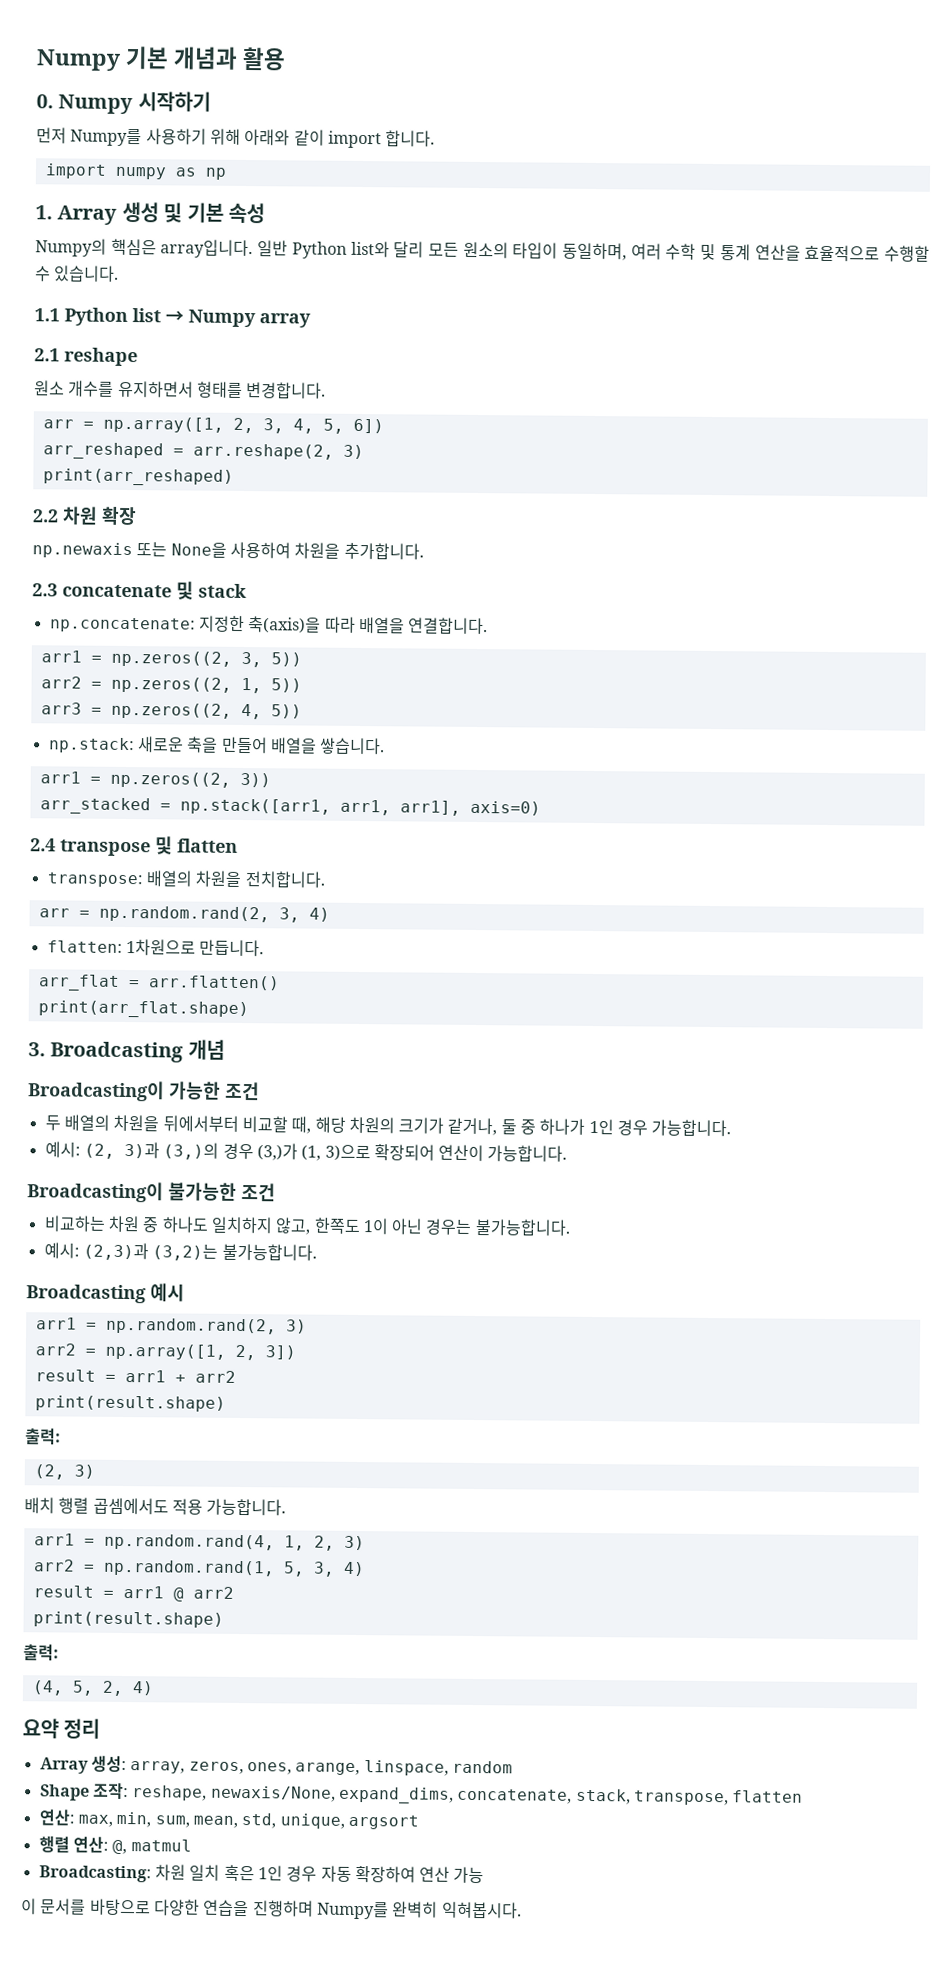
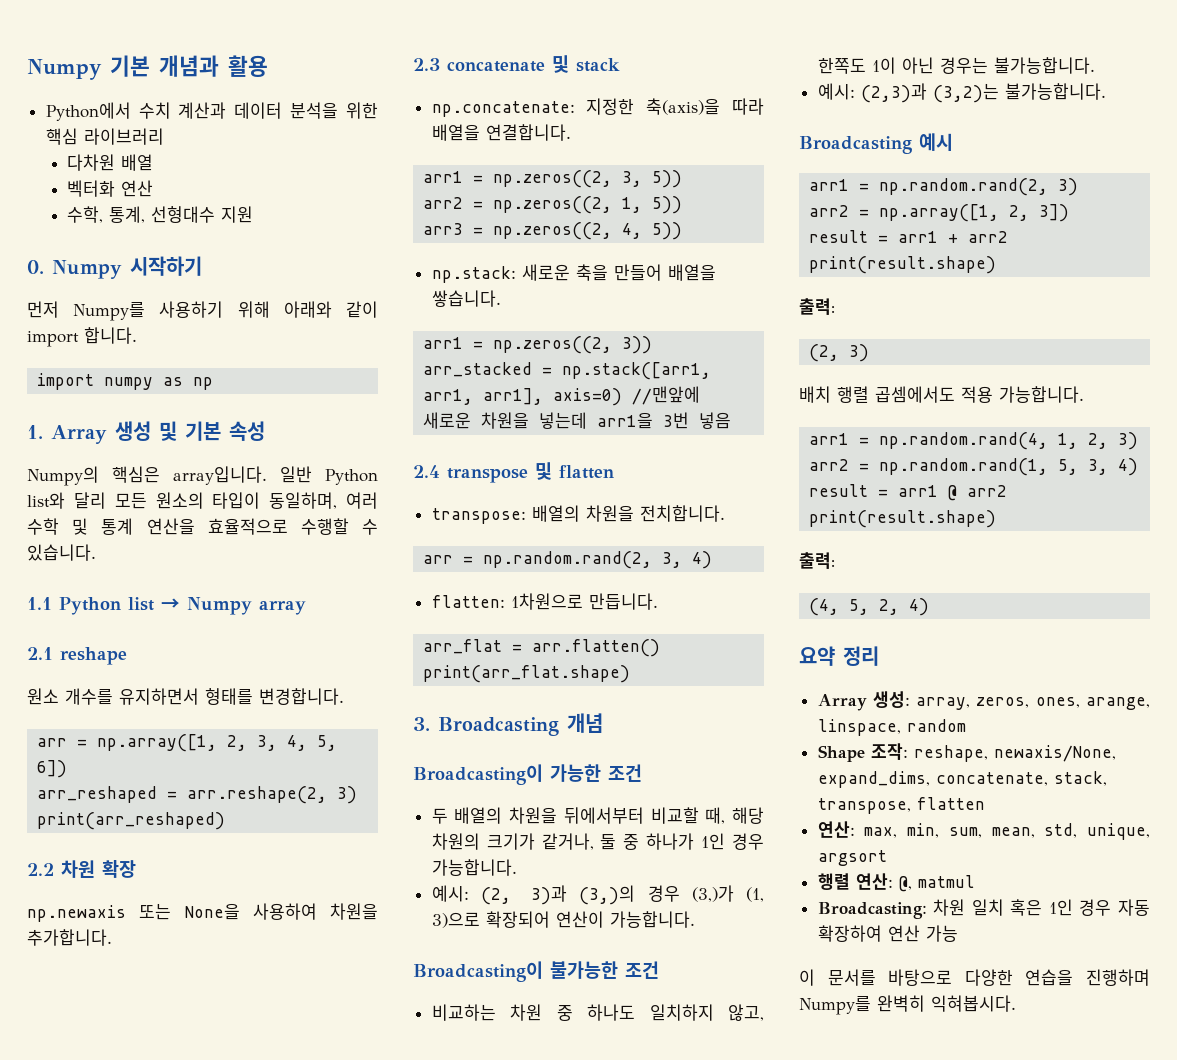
(287, 58) none -> [45,102,379,121] [45,128,164,145] [66,154,153,171] [66,180,153,197] [66,206,253,223] // Python에서 수치 계산과 데이터 분석을 위한 핵심 라이브러리 // 다차원 배열 // 벡터화 연산 // 수학, 통계, 선형대수 지원
(541, 808) none -> [632,386,701,405] [423,412,732,429] //맨앞에 새로운 차원을 넣는데 arr1을 3번 넣음

